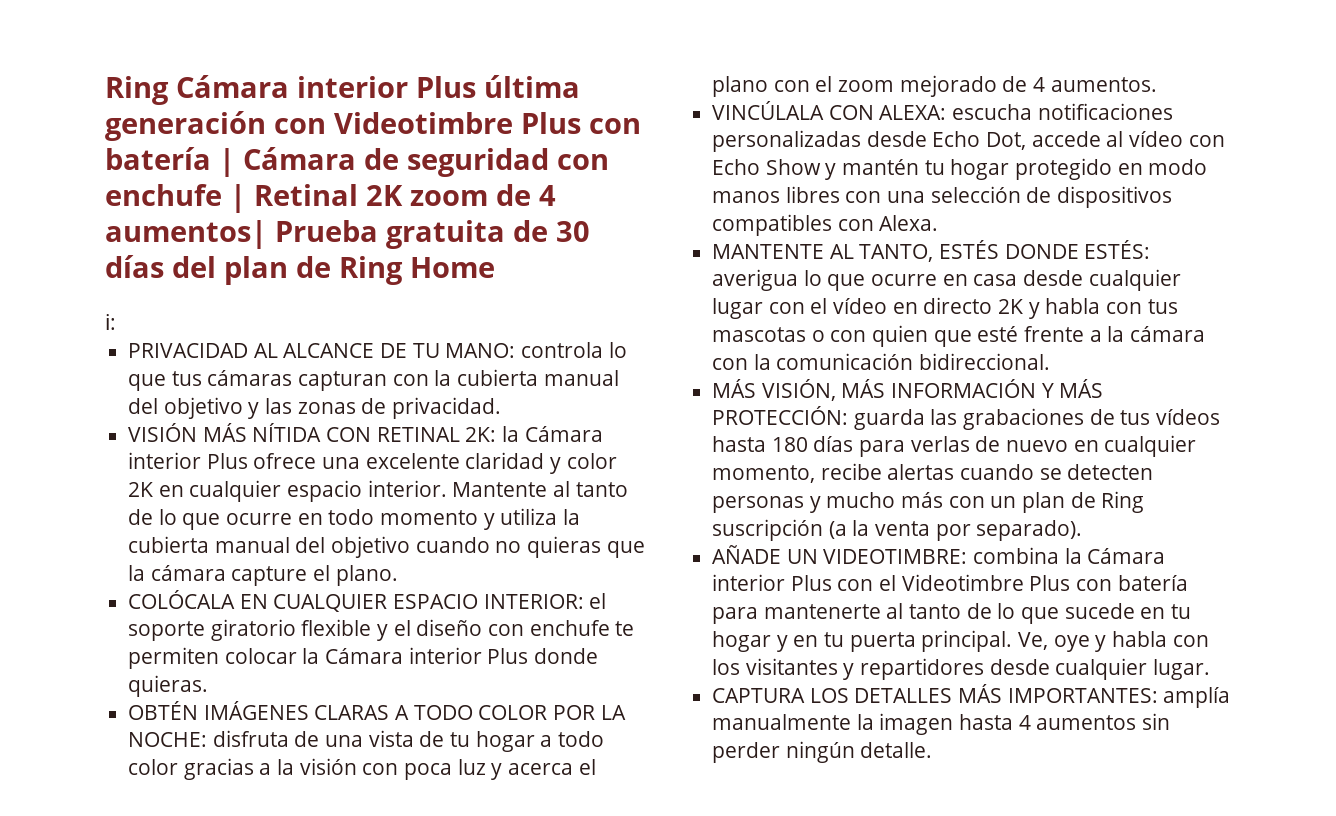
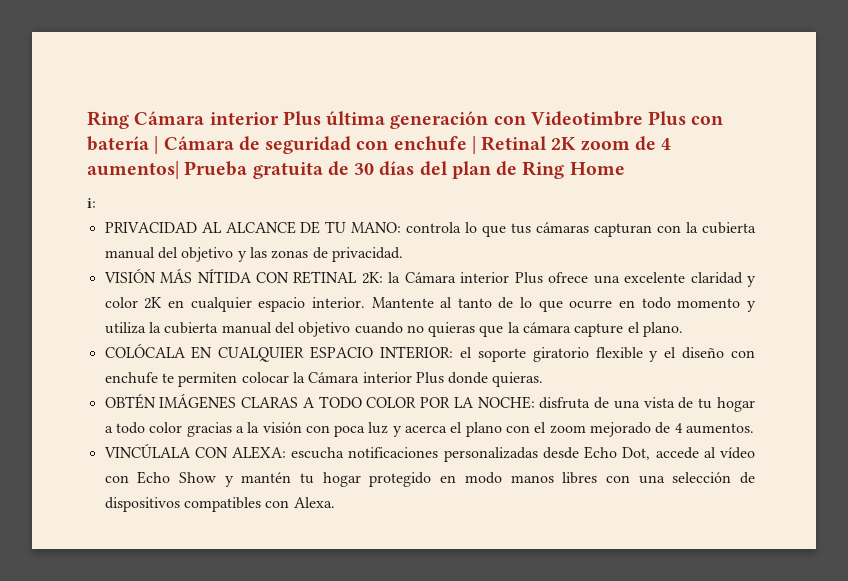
[712,240,1151,262] [712,269,1181,291] [712,297,1178,319] [712,325,1206,347] [712,353,1051,370] [712,379,1104,401] [712,406,1221,430] [712,435,1197,457] [712,463,1154,483] [712,491,1145,513] [712,519,1083,541] [712,545,1166,564] [712,574,1188,591] [712,603,1192,624] [712,630,1209,652] [712,658,1211,680] [712,684,1231,708] [712,713,1171,735] [712,741,933,763] // MANTENTE AL TANTO, ESTÉS DONDE ESTÉS: averigua lo que ocurre en casa desde cualquier lugar con el vídeo en directo 2K y habla con tus mascotas o con quien que esté frente a la cámara con la comunicación bidireccional. // MÁS VISIÓN, MÁS INFORMACIÓN Y MÁS PROTECCIÓN: guarda las grabaciones de tus vídeos hasta 180 días para verlas de nuevo en cualquier momento, recibe alertas cuando se detecten personas y mucho más con un plan de Ring suscripción (a la venta por separado). // AÑADE UN VIDEOTIMBRE: combina la Cámara interior Plus con el Videotimbre Plus con batería para mantenerte al tanto de lo que sucede en tu hogar y en tu puerta principal. Ve, oye y habla con los visitantes y repartidores desde cualquier lugar. // CAPTURA LOS DETALLES MÁS IMPORTANTES: amplía manualmente la imagen hasta 4 aumentos sin perder ningún detalle. -> (335, 502) none

